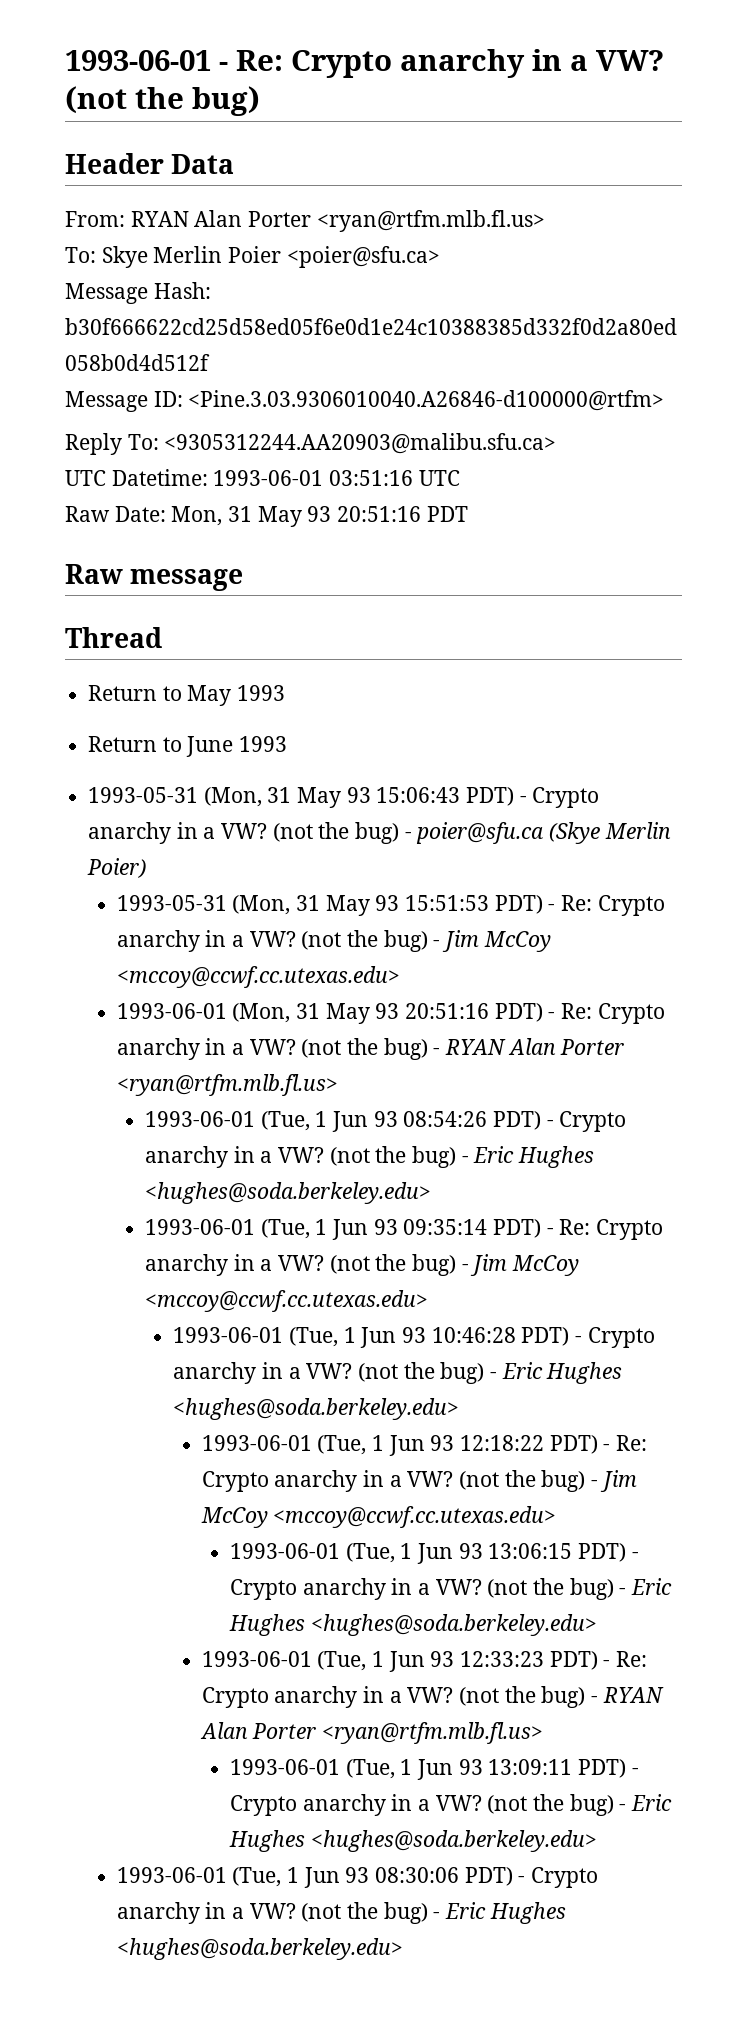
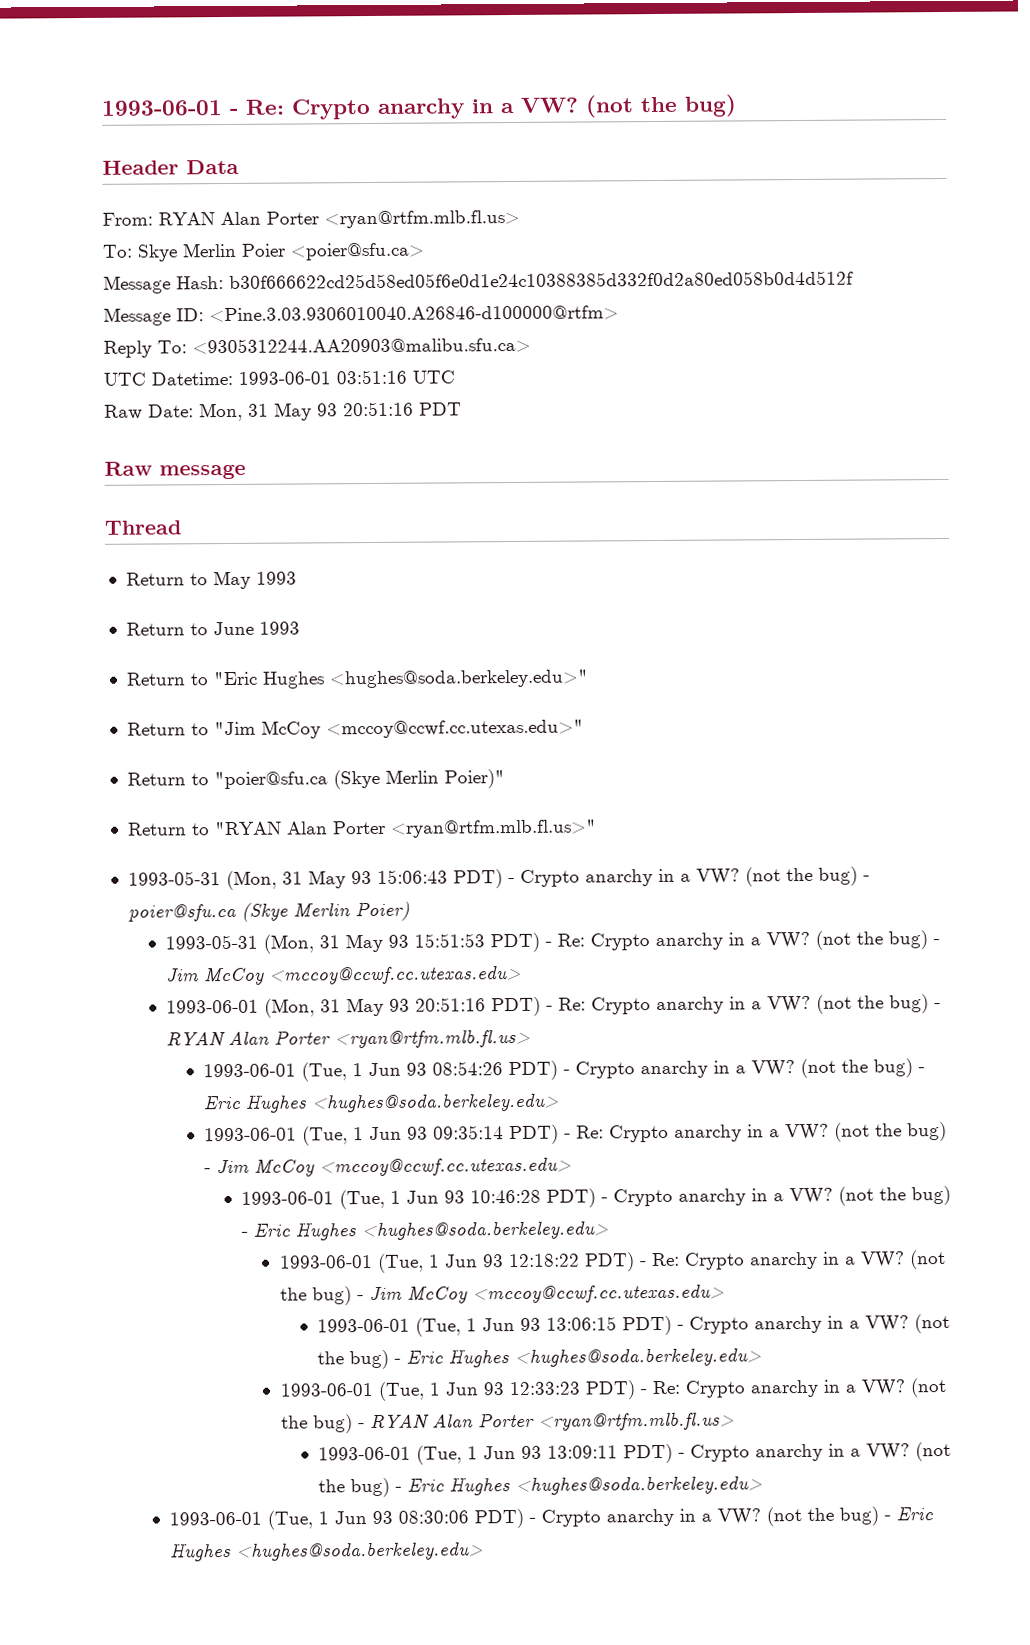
(288, 744) none -> [125,669,589,689] [126,719,584,739] [126,769,505,790] [126,819,597,838] // Return to "Eric Hughes <hughes@soda.berkeley.edu>" // Return to "Jim McCoy <mccoy@ccwf.cc.utexas.edu>" // Return to "poier@sfu.ca (Skye Merlin Poier)" // Return to "RYAN Alan Porter <ryan@rtfm.mlb.fl.us>"

